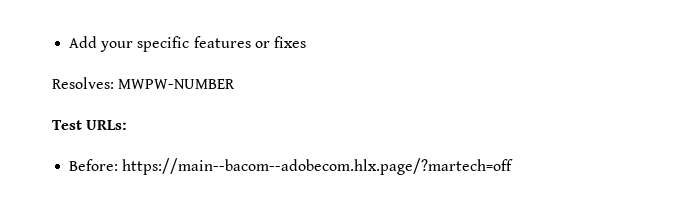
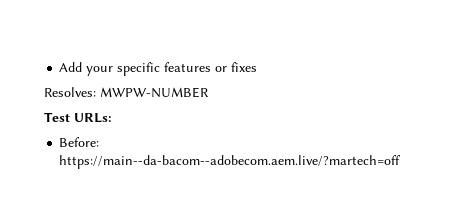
[122,158,514,175] https://main--bacom--adobecom.hlx.page/?martech=off -> [59,155,402,169] https://main--da-bacom--adobecom.aem.live/?martech=off

